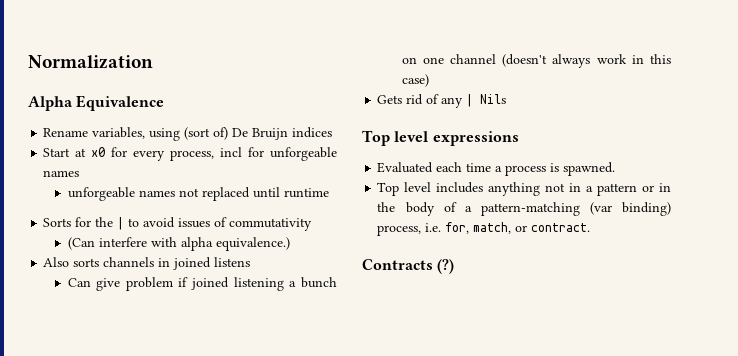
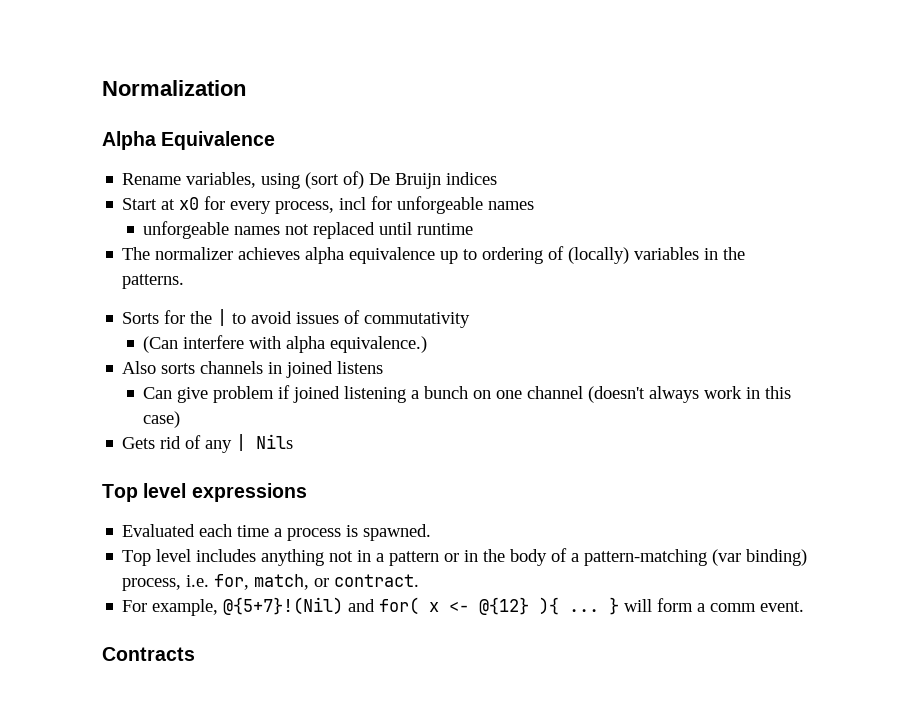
(329, 193) none -> [122,246,746,264] [122,274,185,289] // The normalizer achieves alpha equivalence up to ordering of (locally) variables in the patterns.
(591, 227) none -> [122,597,805,616] // For example, @{5+7}!(Nil) and for( x <- @{12} ){ ... } will form a comm event.
[437,259,455,274] (?) -> (195, 654) none

